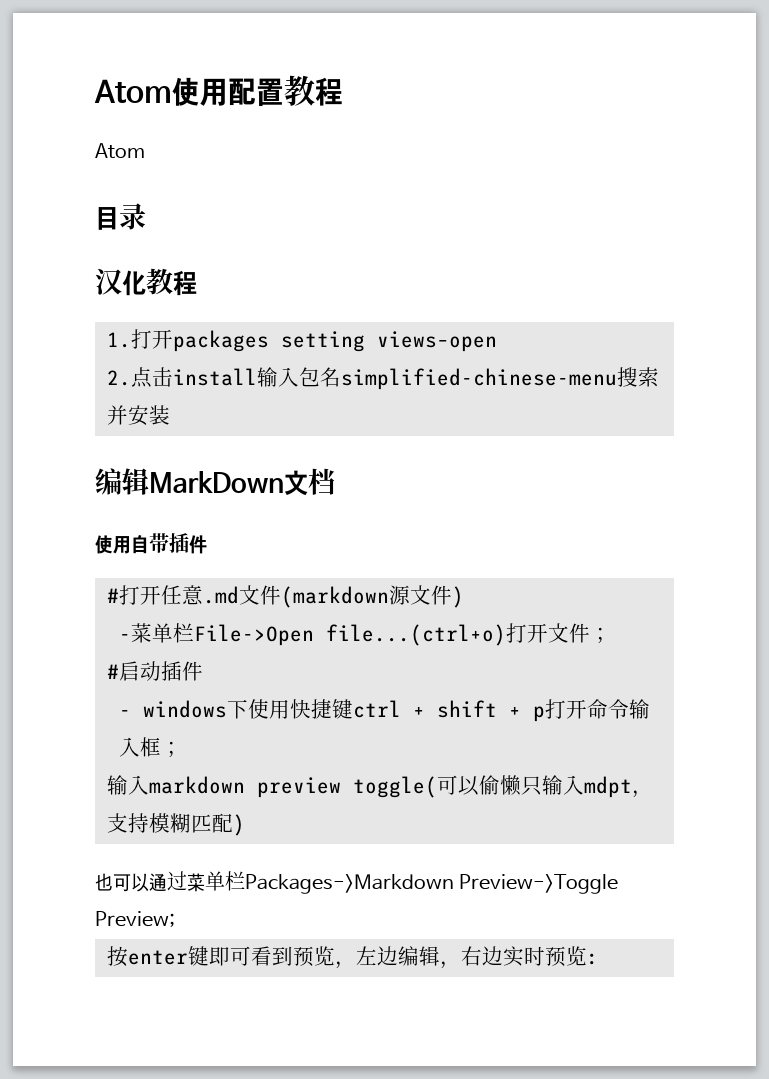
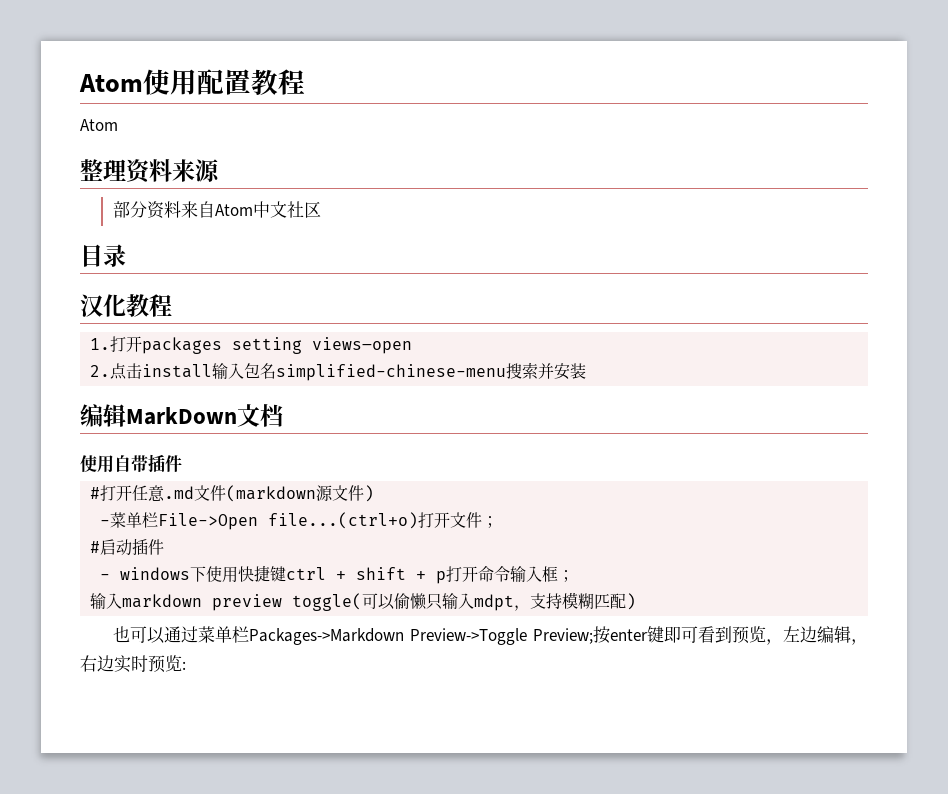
(145, 151) none -> [80,159,220,184] [112,201,321,219] // 整理资料来源 // 部分资料来自Atom中文社区
(175, 919) // -> (593, 636) none

